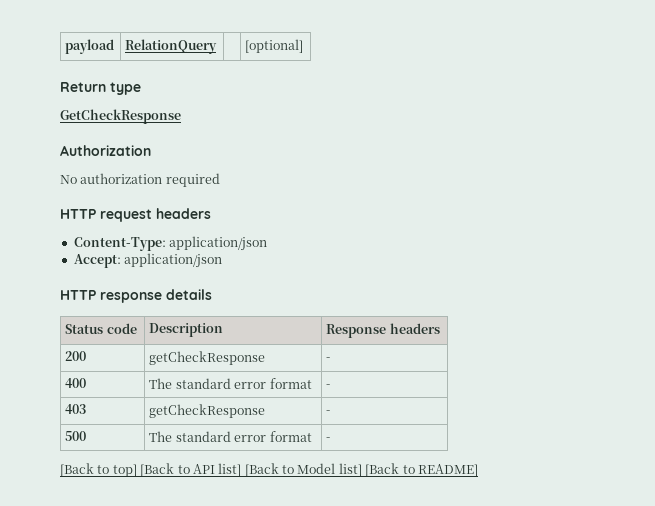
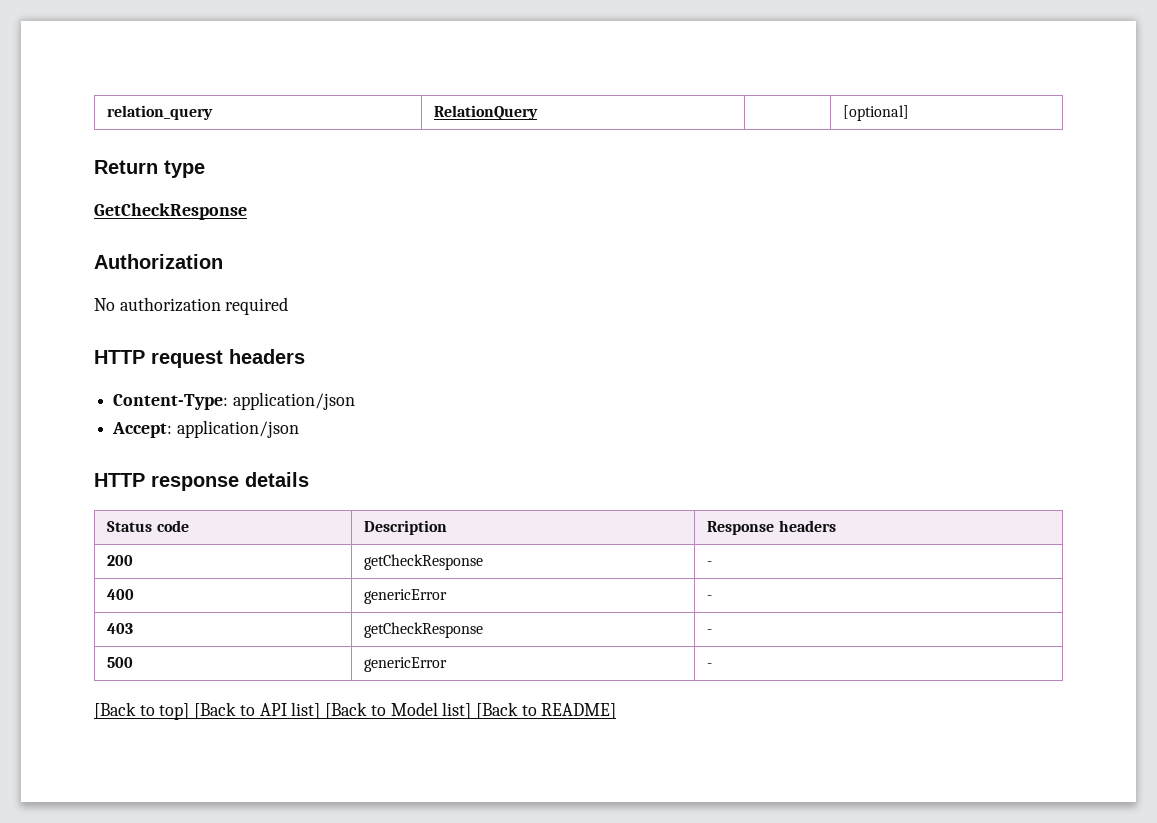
[65,39,115,54] payload -> [107,105,214,120] relation_query
[149,378,312,389] The standard error format -> [364,589,448,604] genericError
[149,431,312,442] The standard error format -> [364,657,448,672] genericError

